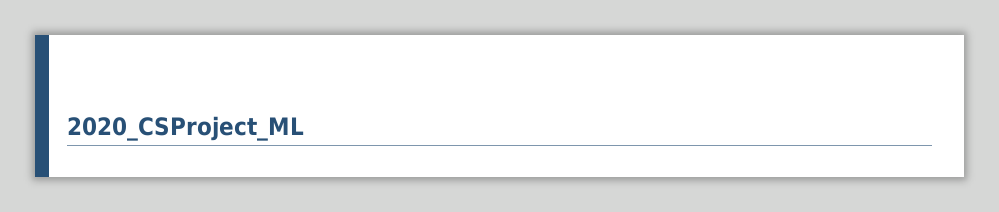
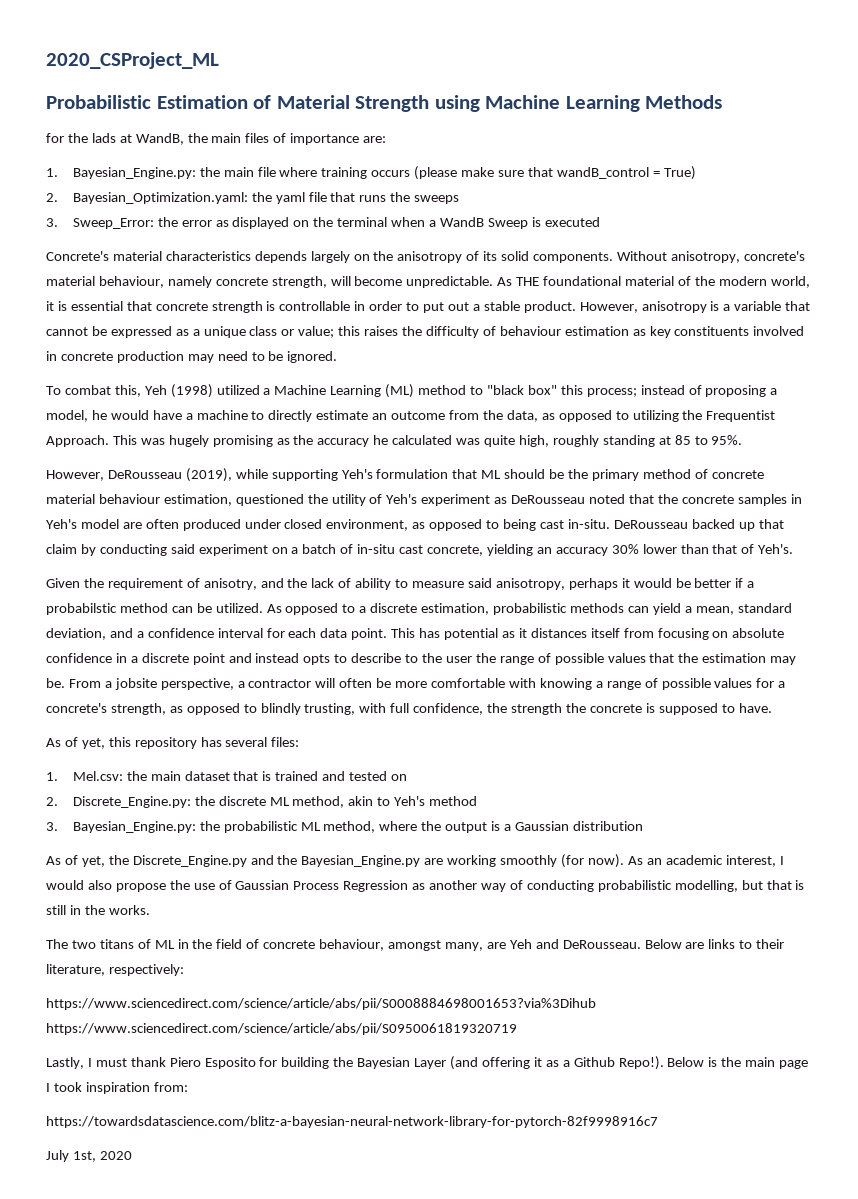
(304, 128) none -> [46,95,723,112] [46,133,387,145] [46,166,696,180] [46,192,460,204] [46,217,600,229] [46,251,805,263] [46,276,810,288] [46,301,811,313] [46,326,805,338] [46,351,338,363] [46,384,778,398] [46,410,776,422] [46,435,743,447] [46,468,764,482] [46,494,802,506] [46,519,784,531] [46,544,794,556] [46,578,755,590] [46,603,792,615] [46,628,785,640] [46,653,797,665] [46,678,786,690] [46,703,772,715] [46,737,300,749] [46,771,408,781] [46,796,478,808] [46,821,643,833] [46,854,784,868] [46,880,805,892] [46,905,150,915] [46,939,785,951] [46,964,184,976] [46,998,596,1010] [46,1023,517,1035] [46,1056,809,1070] [46,1082,188,1094] [46,1116,658,1128] [46,1150,132,1162] // Probabilistic Estimation of Material Strength using Machine Learning Methods // for the lads at WandB, the main files of importance are: // 1. Bayesian_Engine.py: the main file where training occurs (please make sure that wandB_control = True) // 2. Bayesian_Optimization.yaml: the yaml file that runs the sweeps // 3. Sweep_Error: the error as displayed on the terminal when a WandB Sweep is executed // Concrete's material characteristics depends largely on the anisotropy of its solid components. Without anisotropy, concrete's material behaviour, namely concrete strength, will become unpredictable. As THE foundational material of the modern world, it is essential that concrete strength is controllable in order to put out a stable product. However, anisotropy is a variable that cannot be expressed as a unique class or value; this raises the difficulty of behaviour estimation as key constituents involved in concrete production may need to be ignored. // To combat this, Yeh (1998) utilized a Machine Learning (ML) method to "black box" this process; instead of proposing a model, he would have a machine to directly estimate an outcome from the data, as opposed to utilizing the Frequentist Approach. This was hugely promising as the accuracy he calculated was quite high, roughly standing at 85 to 95%. // However, DeRousseau (2019), while supporting Yeh's formulation that ML should be the primary method of concrete material behaviour estimation, questioned the utility of Yeh's experiment as DeRousseau noted that the concrete samples in Yeh's model are often produced under closed environment, as opposed to being cast in-situ. DeRousseau backed up that claim by conducting said experiment on a batch of in-situ cast concrete, yielding an accuracy 30% lower than that of Yeh's. // Given the requirement of anisotry, and the lack of ability to measure said anisotropy, perhaps it would be better if a probabilstic method can be utilized. As opposed to a discrete estimation, probabilistic methods can yield a mean, standard deviation, and a confidence interval for each data point. This has potential as it distances itself from focusing on absolute confidence in a discrete point and instead opts to describe to the user the range of possible values that the estimation may be. From a jobsite perspective, a contractor will often be more comfortable with knowing a range of possible values for a concrete's strength, as opposed to blindly trusting, with full confidence, the strength the concrete is supposed to have. // As of yet, this repository has several files: // 1. Mel.csv: the main dataset that is trained and tested on // 2. Discrete_Engine.py: the discrete ML method, akin to Yeh's method // 3. Bayesian_Engine.py: the probabilistic ML method, where the output is a Gaussian distribution // As of yet, the Discrete_Engine.py and the Bayesian_Engine.py are working smoothly (for now). As an academic interest, I would also propose the use of Gaussian Process Regression as another way of conducting probabilistic modelling, but that is still in the works. // The two titans of ML in the field of concrete behaviour, amongst many, are Yeh and DeRousseau. Below are links to their literature, respectively: // https://www.sciencedirect.com/science/article/abs/pii/S0008884698001653?via%3Dihub https://www.sciencedirect.com/science/article/abs/pii/S0950061819320719 // Lastly, I must thank Piero Esposito for building the Bayesian Layer (and offering it as a Github Repo!). Below is the main page I took inspiration from: // https://towardsdatascience.com/blitz-a-bayesian-neural-network-library-for-pytorch-82f9998916c7 // July 1st, 2020

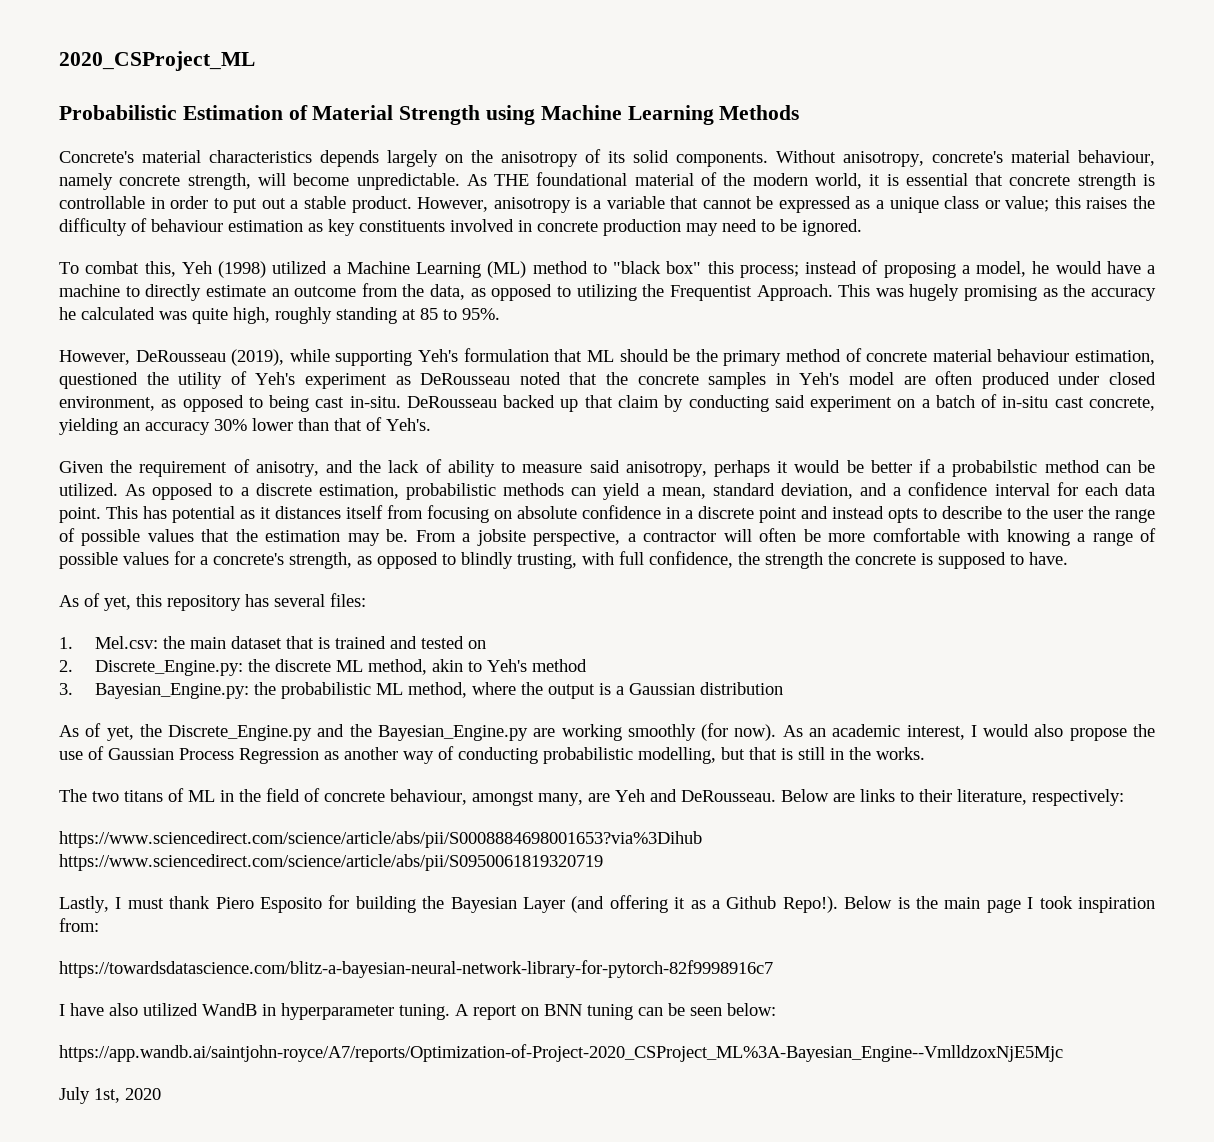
[46,133,387,145] [46,166,696,180] [46,192,460,204] [46,217,600,229] // for the lads at WandB, the main files of importance are: // 1. Bayesian_Engine.py: the main file where training occurs (please make sure that wandB_control = True) // 2. Bayesian_Optimization.yaml: the yaml file that runs the sweeps // 3. Sweep_Error: the error as displayed on the terminal when a WandB Sweep is executed -> (800, 112) none
(658, 1122) none -> [59,1003,776,1020] [59,1044,1063,1062] // I have also utilized WandB in hyperparameter tuning. A report on BNN tuning can be seen below: // https://app.wandb.ai/saintjohn-royce/A7/reports/Optimization-of-Project-2020_CSProject_ML%3A-Bayesian_Engine--VmlldzoxNjE5Mjc

